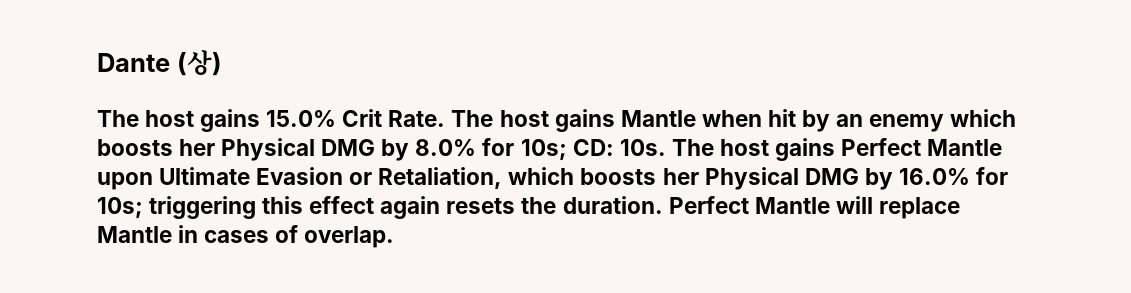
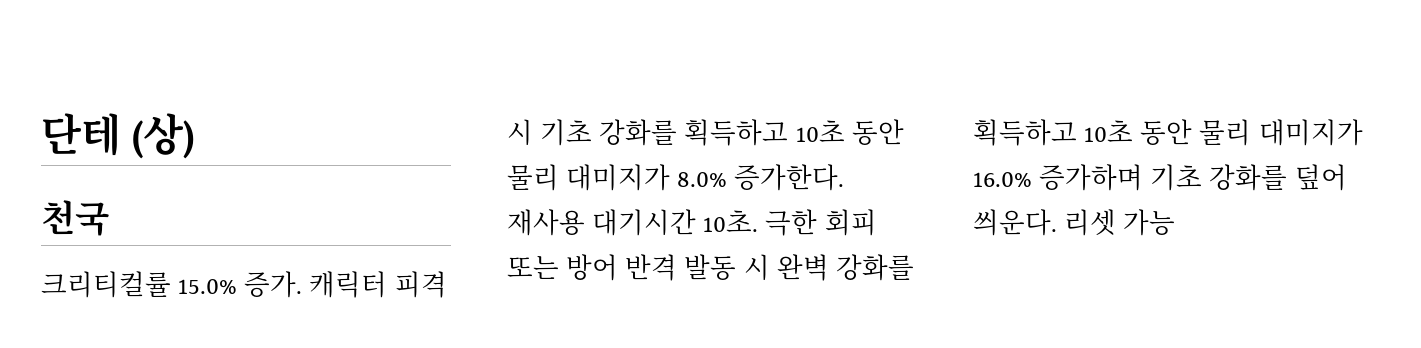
[97,53,170,72] Dante -> [41,113,121,156] 단테
[97,109,1017,132] [97,138,1003,161] [97,167,1008,190] [97,196,960,219] [97,225,395,248] The host gains 15.0% Crit Rate. The host gains Mantle when hit by an enemy which boosts her Physical DMG by 8.0% for 10s; CD: 10s. The host gains Perfect Mantle upon Ultimate Evasion or Retaliation, which boosts her Physical DMG by 16.0% for 10s; triggering this effect again resets the duration. Perfect Mantle will replace Mantle in cases of overlap. -> [41,200,109,236] [41,271,447,298] [507,119,904,146] [507,164,845,191] [507,209,877,236] [507,254,914,281] [973,119,1363,146] [973,164,1347,191] [973,209,1176,236] 천국 // 크리티컬률 15.0% 증가. 캐릭터 피격 시 기초 강화를 획득하고 10초 동안 물리 대미지가 8.0% 증가한다. 재사용 대기시간 10초. 극한 회피 또는 방어 반격 발동 시 완벽 강화를 획득하고 10초 동안 물리 대미지가 16.0% 증가하며 기초 강화를 덮어 씌운다. 리셋 가능

